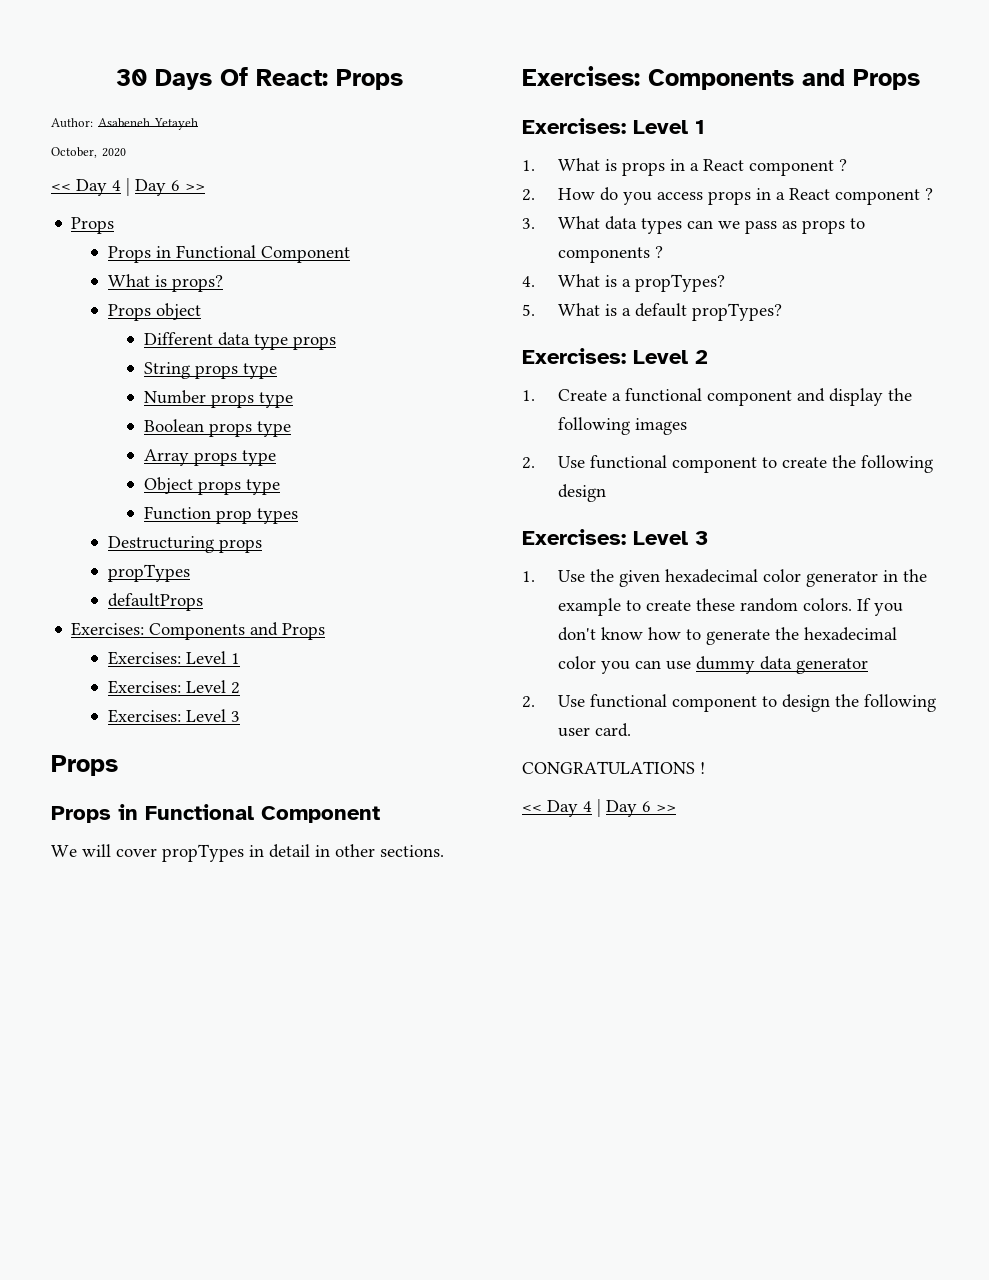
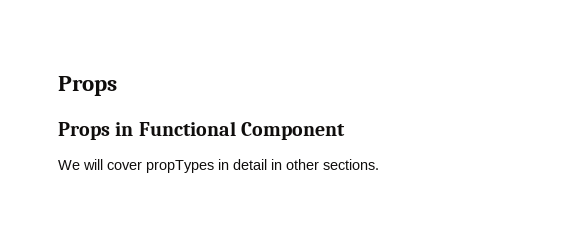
[115,67,403,90] [51,118,198,130] [51,147,126,158] [51,178,205,196] [71,217,115,234] [107,245,350,263] [107,274,223,292] [107,303,201,321] [143,332,336,350] [143,362,277,379] [143,390,293,408] [143,419,291,437] [143,449,276,466] [143,477,280,495] [143,506,298,524] [107,536,262,553] [107,564,190,582] [107,593,203,611] [71,622,326,640] [107,651,240,665] [107,680,240,694] [107,709,240,723] 30 Days Of React: Props // Author: Asabeneh Yetayeh // October, 2020 // << Day 4 | Day 6 >> // Props // Props in Functional Component // What is props? // Props object // Different data type props // String props type // Number props type // Boolean props type // Array props type // Object props type // Function prop types // Destructuring props // propTypes // defaultProps // Exercises: Components and Props // Exercises: Level 1 // Exercises: Level 2 // Exercises: Level 3 // -> (58, 86) none
[522,66,920,90] [522,118,705,134] [522,158,848,176] [522,187,934,205] [522,216,866,234] [558,246,664,263] [522,274,726,292] [522,303,783,321] [522,348,708,364] [522,388,913,406] [558,417,688,435] [522,455,934,473] [558,484,607,502] [522,529,708,545] [522,569,928,587] [558,598,904,616] [558,627,898,645] [558,656,869,674] [522,694,937,712] [558,723,632,737] [522,761,705,774] [522,799,676,817] // Exercises: Components and Props // Exercises: Level 1 // 1. What is props in a React component ? // 2. How do you access props in a React component ? // 3. What data types can we pass as props to components ? // 4. What is a propTypes? // 5. What is a default propTypes? // Exercises: Level 2 // 1. Create a functional component and display the following images // 2. Use functional component to create the following design // Exercises: Level 3 // 1. Use the given hexadecimal color generator in the example to create these random colors. If you don't know how to generate the hexadecimal color you can use dummy data generator // 2. Use functional component to design the following user card. // CONGRATULATIONS ! // << Day 4 | Day 6 >> -> (379, 164) none

